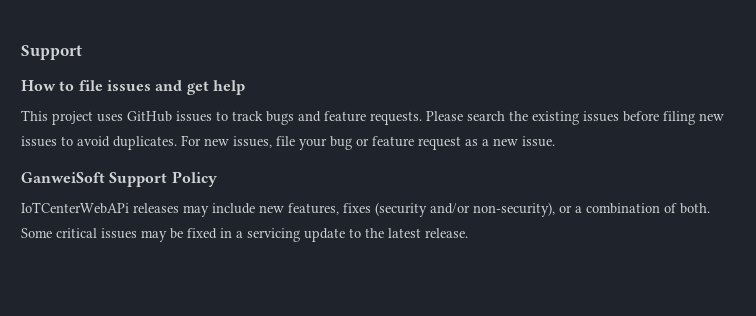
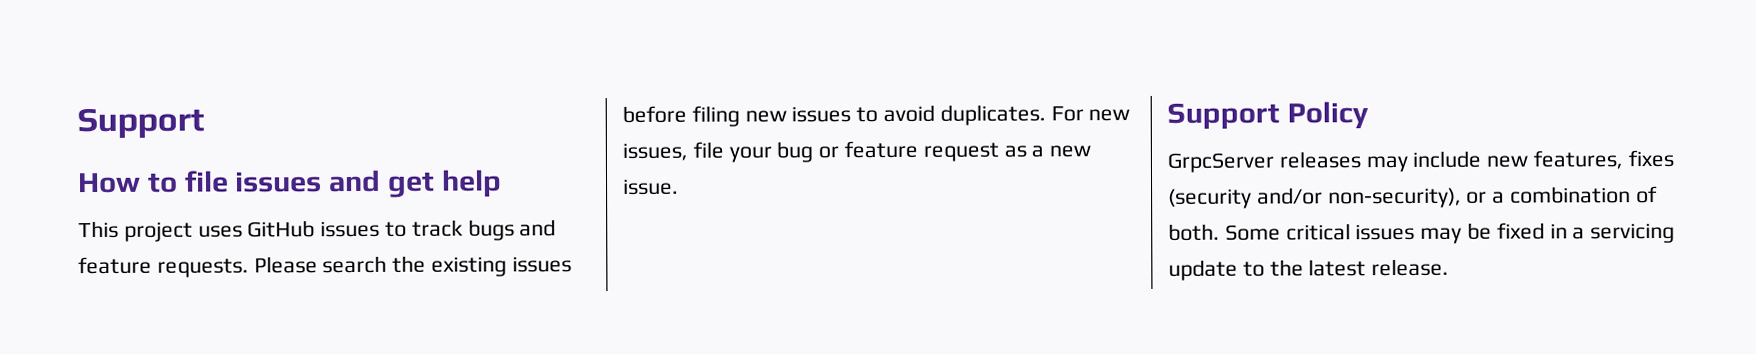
[21,172,105,183] GanweiSoft -> (679, 186) none
[21,202,129,214] IoTCenterWebAPi -> [1167,152,1274,173] GrpcServer

